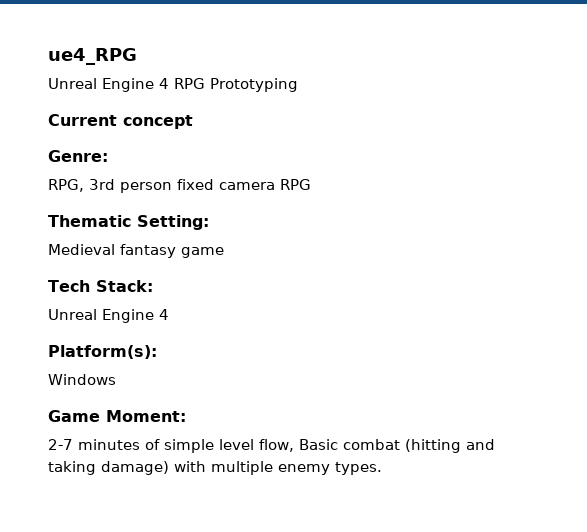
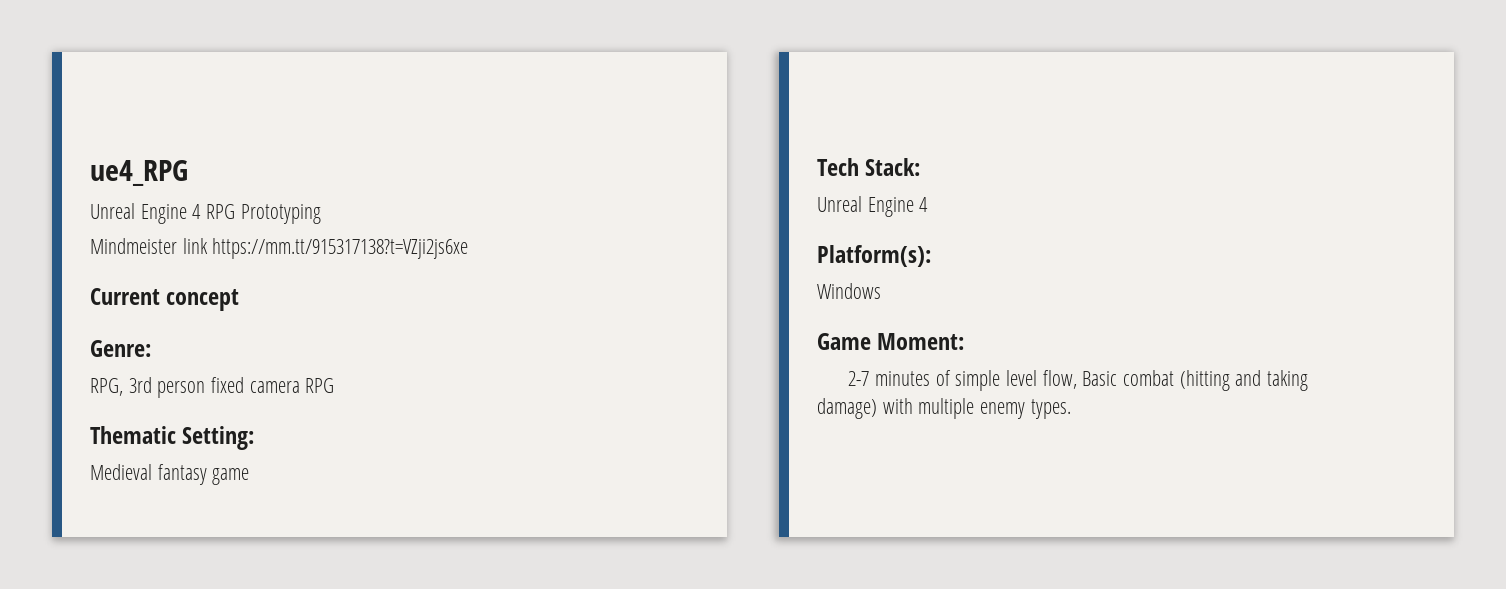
(298, 85) none -> [90,238,469,259] // Mindmeister link https://mm.tt/915317138?t=VZji2js6xe

